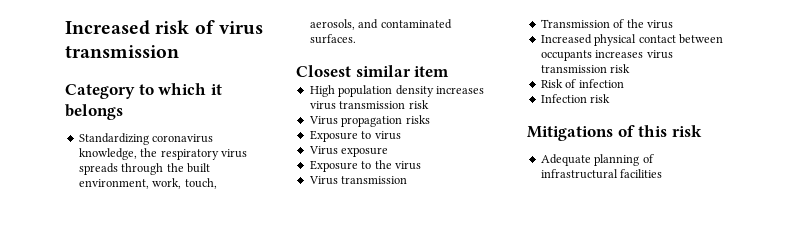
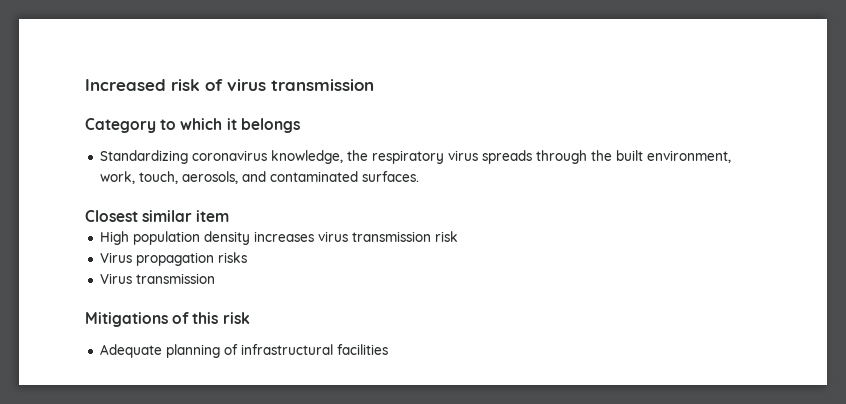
[309,130,401,142] [308,146,389,157] [309,160,421,172] [308,176,408,185] [540,19,673,29] [540,34,723,46] [540,50,673,61] [540,64,631,73] [540,79,624,88] [540,94,611,103] Exposure to virus // Virus exposure // Exposure to the virus // Virus transmission // Transmission of the virus // Increased physical contact between occupants increases virus transmission risk // Risk of infection // Infection risk -> [99,273,215,284] Virus transmission

